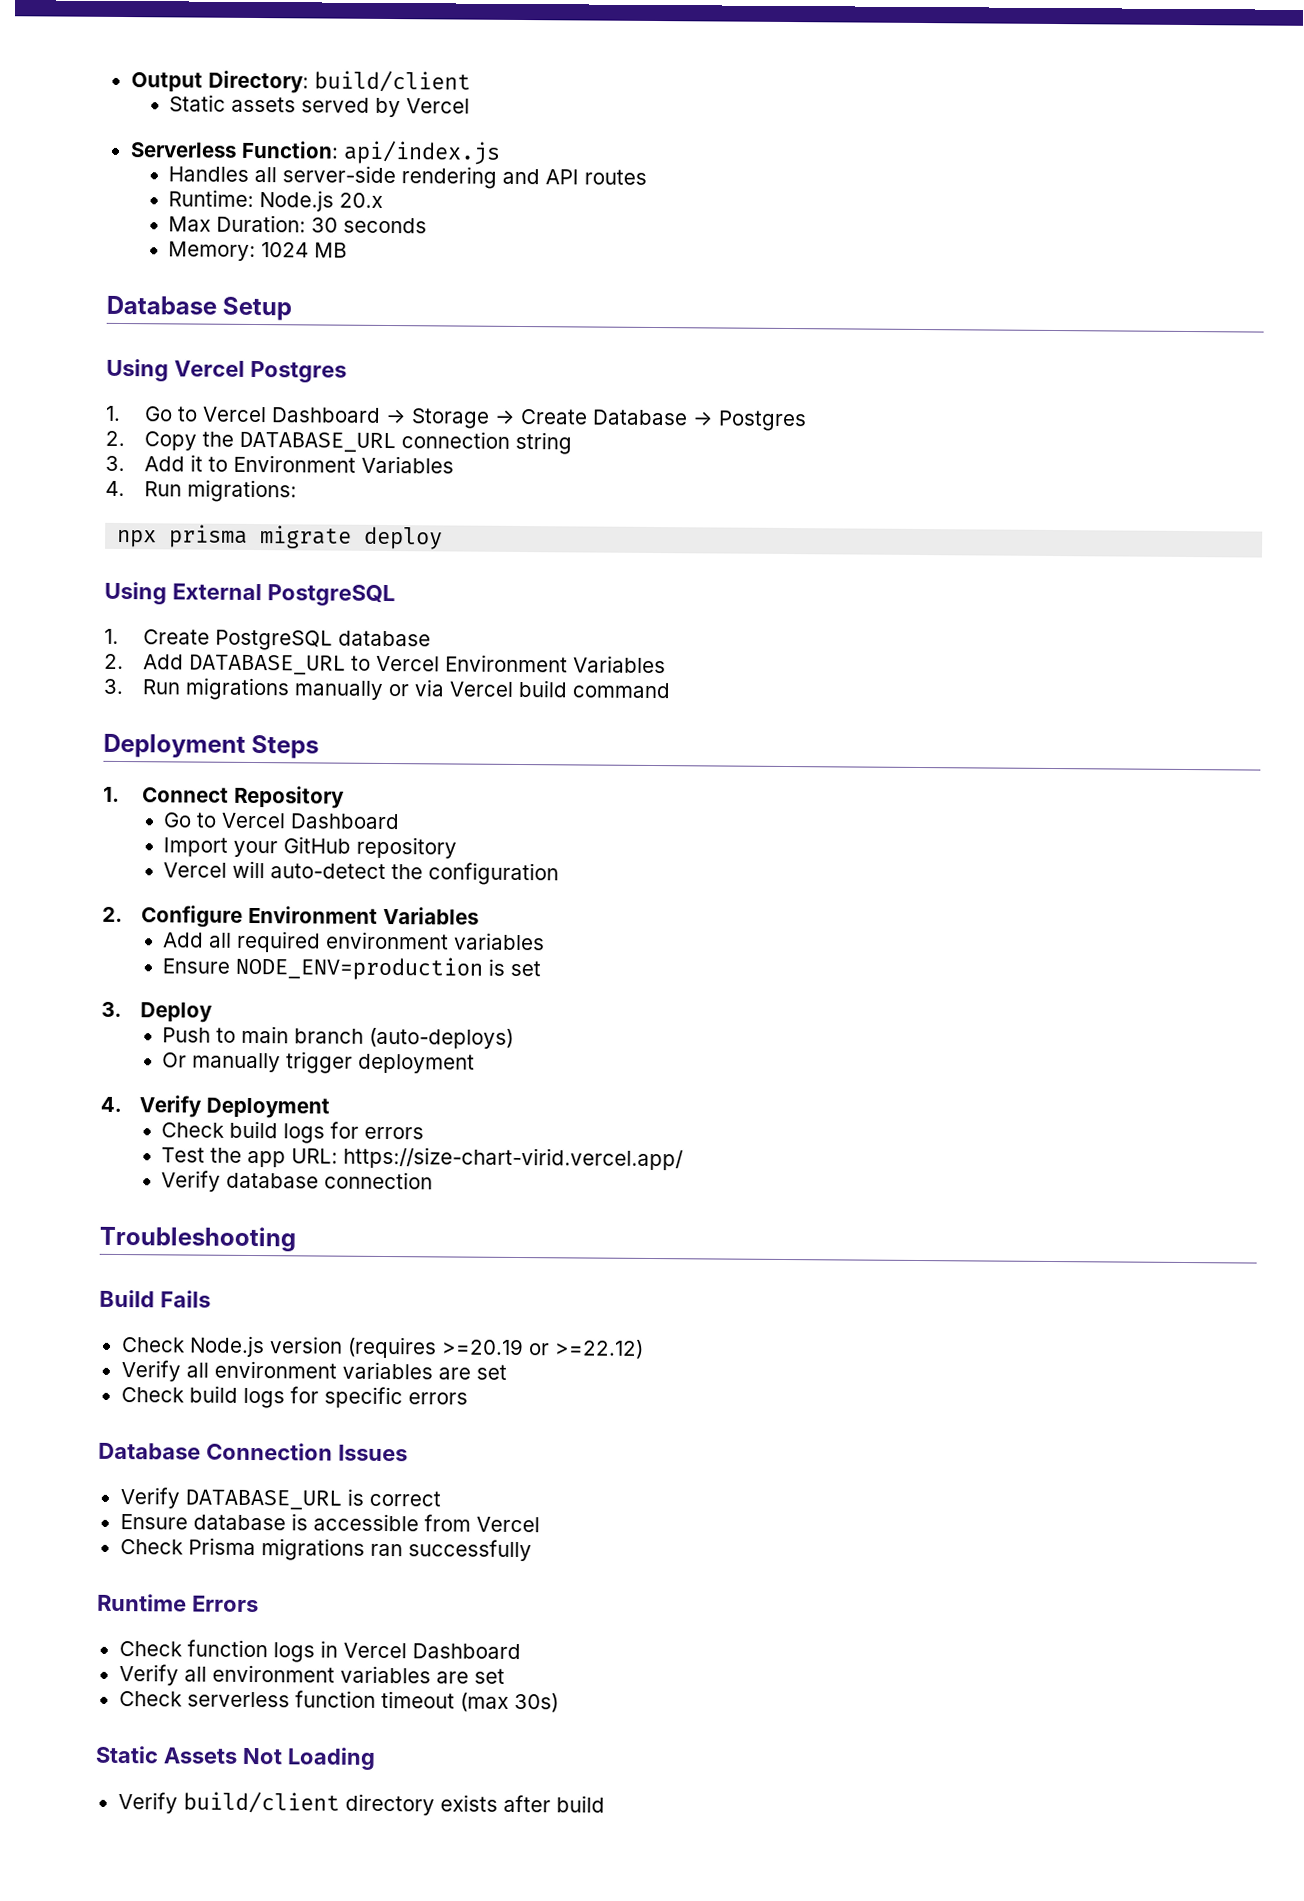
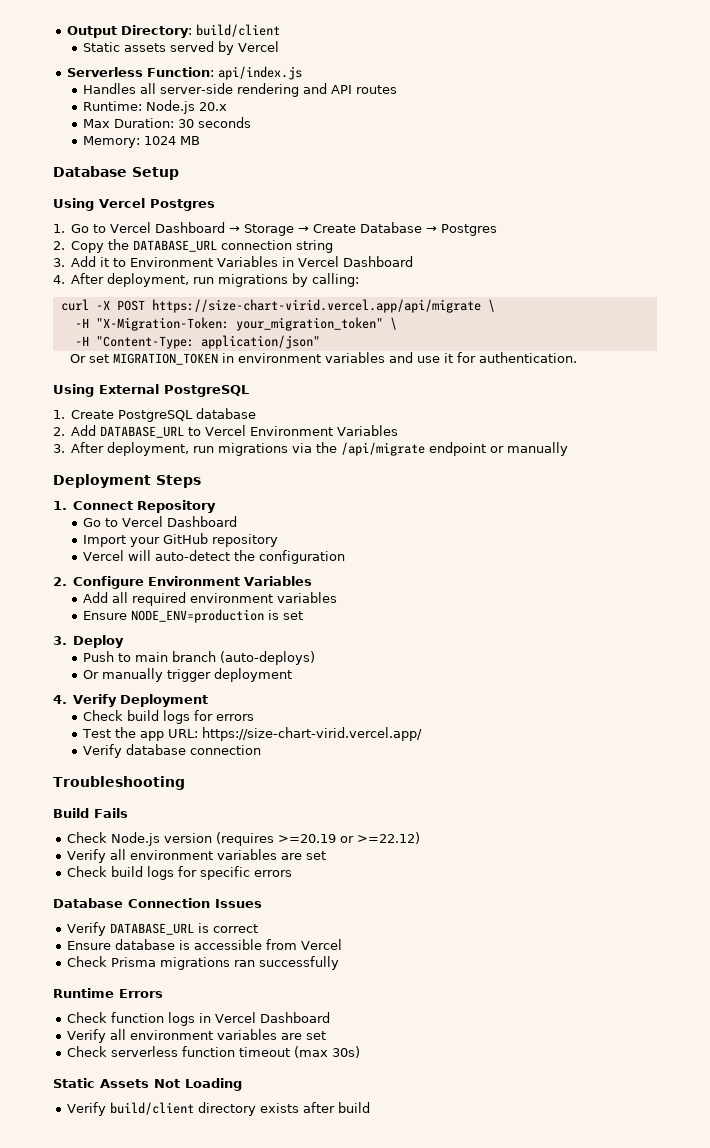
[105,479,297,503] [117,524,444,550] // 4. Run migrations: // npx prisma migrate deploy -> [282,256,414,267] [53,273,360,287] [60,299,495,313] [74,317,397,331] [74,335,320,349] [69,352,577,365] in Vercel Dashboard // 4. After deployment, run migrations by calling: // curl -X POST https://size-chart-virid.vercel.app/api/migrate \ // -H "X-Migration-Token: your_migration_token" \ // -H "Content-Type: application/json" // Or set MIGRATION_TOKEN in environment variables and use it for authentication.
[141,677,671,701] Run migrations manually or via Vercel build command -> [71,442,569,456] After deployment, run migrations via the /api/migrate endpoint or manually

